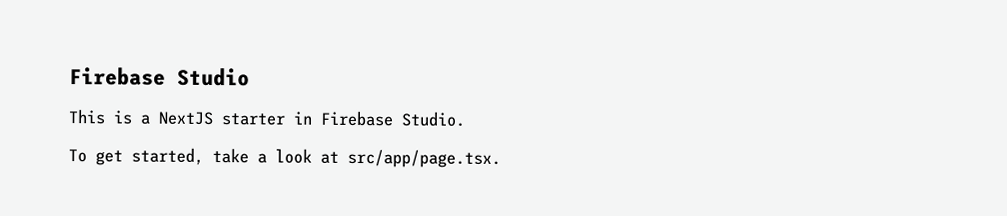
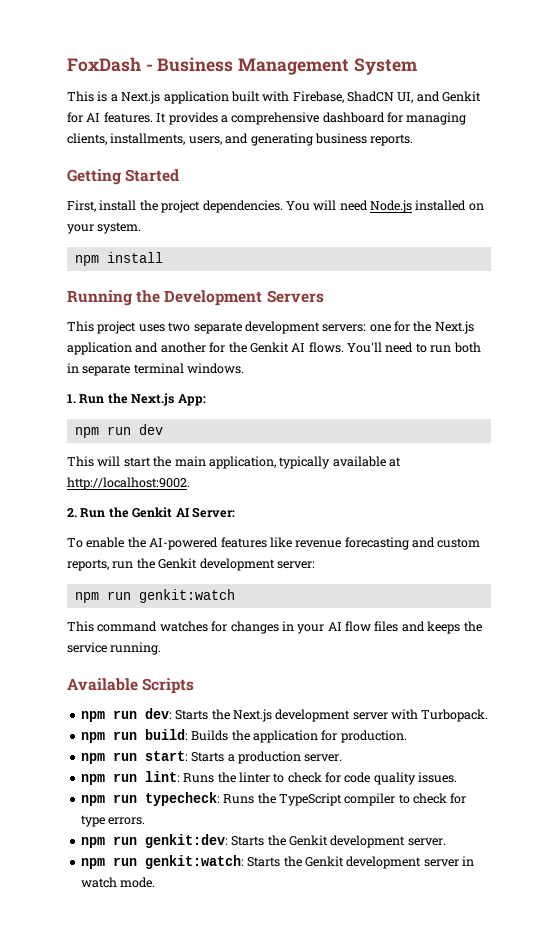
[69,67,250,87] [68,109,465,127] [68,147,501,168] Firebase Studio // This is a NextJS starter in Firebase Studio. // To get started, take a look at src/app/page.tsx. -> [67,57,417,75] [67,91,482,104] [67,112,467,125] [67,133,414,146] [67,169,180,185] [67,200,484,213] [67,222,142,234] [74,252,163,266] [67,290,324,306] [67,321,474,334] [67,342,481,355] [67,363,245,376] [67,393,206,406] [74,424,163,438] [67,456,401,469] [67,477,190,490] [67,507,235,518] [67,537,481,550] [67,558,315,571] [74,589,235,603] [67,621,482,634] [67,642,162,655] [67,678,195,694] [80,708,489,722] [80,729,407,743] [80,751,343,764] [80,771,458,785] [80,792,467,806] [80,815,146,827] [80,834,446,848] [80,855,474,869] [80,877,156,888] FoxDash - Business Management System // This is a Next.js application built with Firebase, ShadCN UI, and Genkit for AI features. It provides a comprehensive dashboard for managing clients, installments, users, and generating business reports. // Getting Started // First, install the project dependencies. You will need Node.js installed on your system. // npm install // Running the Development Servers // This project uses two separate development servers: one for the Next.js application and another for the Genkit AI flows. You'll need to run both in separate terminal windows. // 1. Run the Next.js App: // npm run dev // This will start the main application, typically available at http://localhost:9002. // 2. Run the Genkit AI Server: // To enable the AI-powered features like revenue forecasting and custom reports, run the Genkit development server: // npm run genkit:watch // This command watches for changes in your AI flow files and keeps the service running. // Available Scripts // npm run dev: Starts the Next.js development server with Turbopack. // npm run build: Builds the application for production. // npm run start: Starts a production server. // npm run lint: Runs the linter to check for code quality issues. // npm run typecheck: Runs the TypeScript compiler to check for type errors. // npm run genkit:dev: Starts the Genkit development server. // npm run genkit:watch: Starts the Genkit development server in watch mode.

